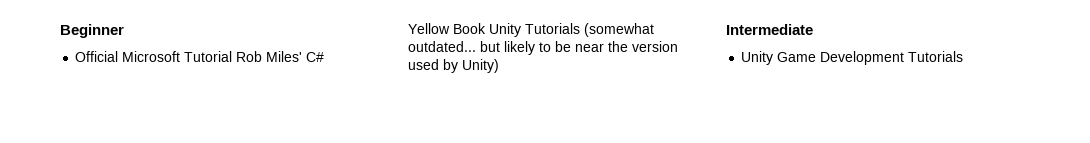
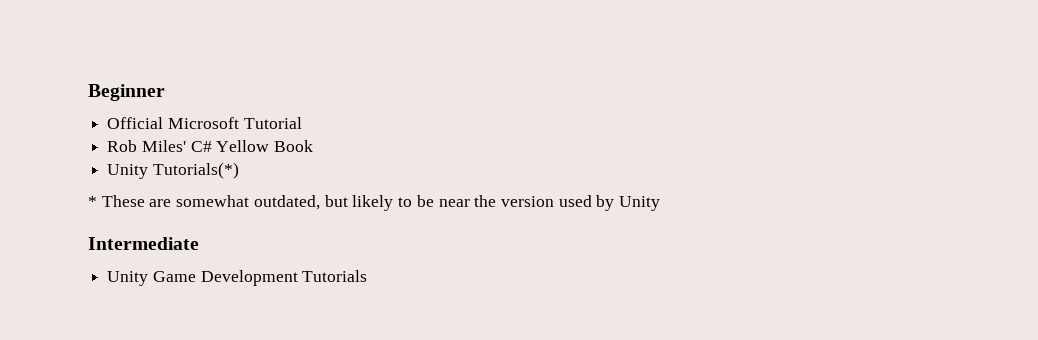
(233, 56) none -> (302, 123) //
[489,23,655,37] [408,41,477,52] Unity Tutorials (somewhat outdated... -> [107,162,239,179] [88,195,320,210] // Unity Tutorials(*) // * These are somewhat outdated,
[462,59,500,73] Unity) -> [619,196,661,211] Unity

